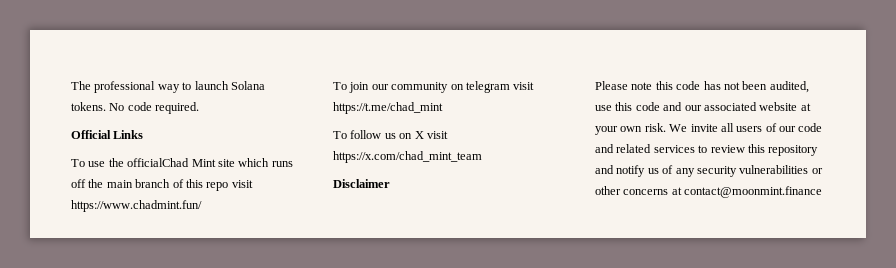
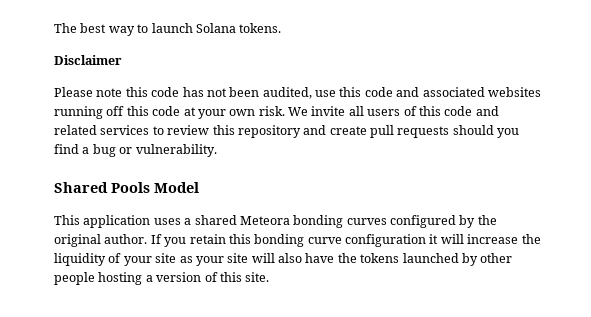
[94,81,156,93] professional -> [80,23,107,33] best
[109,102,200,114] [71,130,144,139] [71,158,293,167] [71,179,253,191] [71,200,202,212] [333,81,535,93] [333,102,443,114] [333,130,448,139] [333,151,482,163] No code required. // Official Links // To use the officialChad Mint site which runs off the main branch of this repo visit https://www.chadmint.fun/ // To join our community on telegram visit https://t.me/chad_mint // To follow us on X visit https://x.com/chad_mint_team -> (282, 28) none
[684,102,798,111] our associated website -> [422,87,541,97] [54,106,181,119] associated websites running off this code
[779,126,796,132] our -> [418,106,441,116] this
[616,165,823,177] [595,186,823,198] notify us of any security vulnerabilities or other concerns at contact@moonmint.finance -> [329,125,520,138] [54,144,217,157] [54,182,199,193] [54,215,497,228] [54,234,541,247] [54,253,513,266] [54,272,270,285] create pull requests should you find a bug or vulnerability. // Shared Pools Model // This application uses a shared Meteora bonding curves configured by the original author. If you retain this bonding curve configuration it will increase the liquidity of your site as your site will also have the tokens launched by other people hosting a version of this site.

